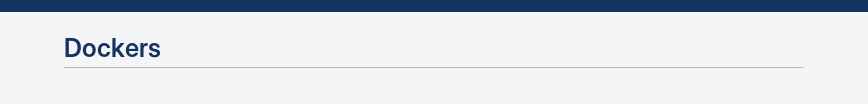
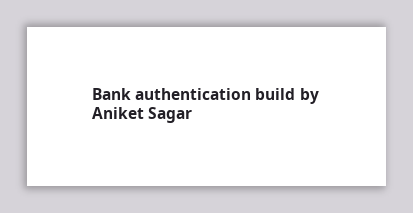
[64,38,161,58] Dockers -> [92,88,319,104] [92,107,193,123] Bank authentication build by Aniket Sagar

